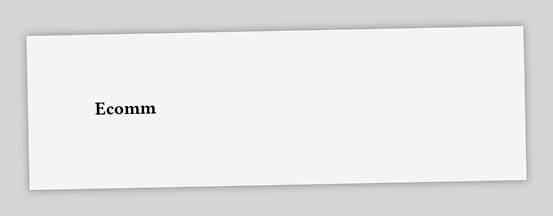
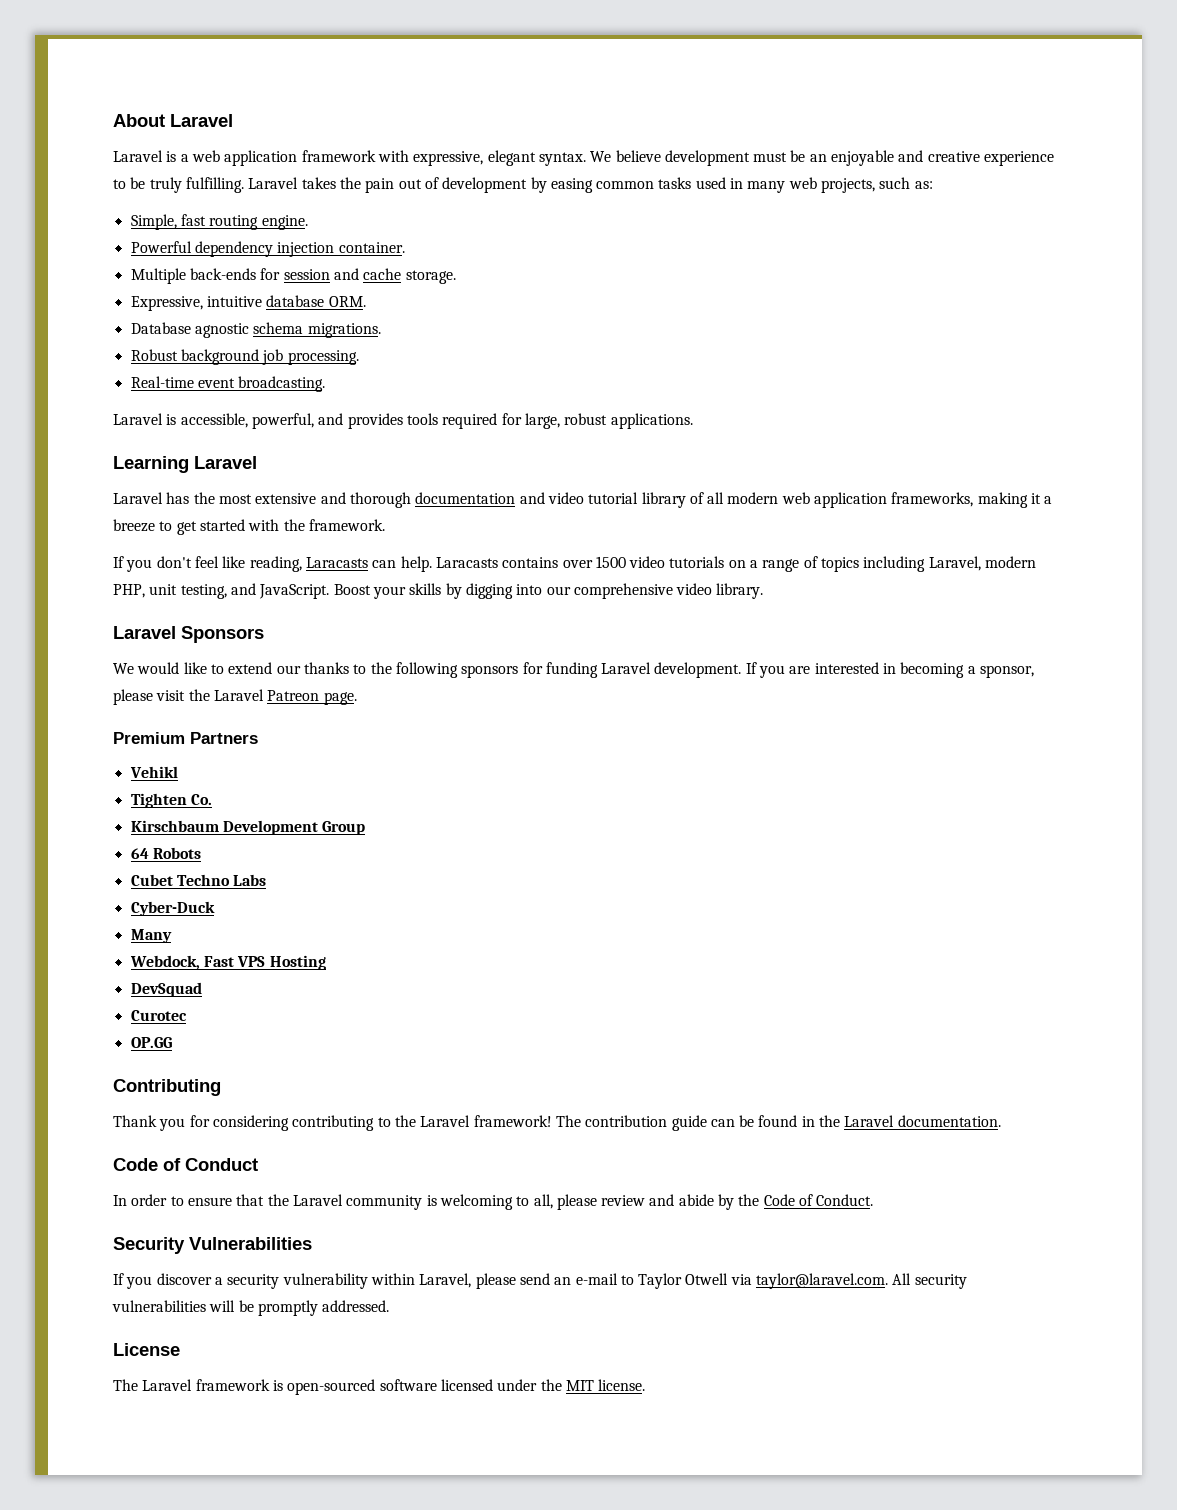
[94,100,158,116] Ecomm -> [113,114,233,127] [113,150,1055,166] [113,177,933,193] [130,214,308,230] [130,241,405,257] [130,268,456,284] [130,295,366,311] [130,322,381,338] [130,349,359,365] [130,376,326,392] [113,413,693,429] [113,456,257,473] [113,492,1053,508] [113,519,385,535] [113,556,1037,572] [113,583,764,599] [113,626,264,643] [113,662,1035,678] [113,689,357,705] [113,732,258,744] [129,766,178,778] [130,793,212,808] [130,820,366,835] [130,847,201,859] [130,874,267,886] [130,901,215,916] [130,929,172,943] [129,955,326,970] [130,982,202,997] [130,1010,187,1021] [130,1037,172,1048] [113,1079,221,1096] [113,1115,1001,1131] [113,1158,258,1171] [113,1194,874,1210] [113,1237,312,1254] [113,1273,967,1289] [112,1300,390,1316] [113,1343,180,1356] [113,1379,646,1395] About Laravel // Laravel is a web application framework with expressive, elegant syntax. We believe development must be an enjoyable and creative experience to be truly fulfilling. Laravel takes the pain out of development by easing common tasks used in many web projects, such as: // Simple, fast routing engine. // Powerful dependency injection container. // Multiple back-ends for session and cache storage. // Expressive, intuitive database ORM. // Database agnostic schema migrations. // Robust background job processing. // Real-time event broadcasting. // Laravel is accessible, powerful, and provides tools required for large, robust applications. // Learning Laravel // Laravel has the most extensive and thorough documentation and video tutorial library of all modern web application frameworks, making it a breeze to get started with the framework. // If you don't feel like reading, Laracasts can help. Laracasts contains over 1500 video tutorials on a range of topics including Laravel, modern PHP, unit testing, and JavaScript. Boost your skills by digging into our comprehensive video library. // Laravel Sponsors // We would like to extend our thanks to the following sponsors for funding Laravel development. If you are interested in becoming a sponsor, please visit the Laravel Patreon page. // Premium Partners // Vehikl // Tighten Co. // Kirschbaum Development Group // 64 Robots // Cubet Techno Labs // Cyber-Duck // Many // Webdock, Fast VPS Hosting // DevSquad // Curotec // OP.GG // Contributing // Thank you for considering contributing to the Laravel framework! The contribution guide can be found in the Laravel documentation. // Code of Conduct // In order to ensure that the Laravel community is welcoming to all, please review and abide by the Code of Conduct. // Security Vulnerabilities // If you discover a security vulnerability within Laravel, please send an e-mail to Taylor Otwell via taylor@laravel.com. All security vulnerabilities will be promptly addressed. // License // The Laravel framework is open-sourced software licensed under the MIT license.

